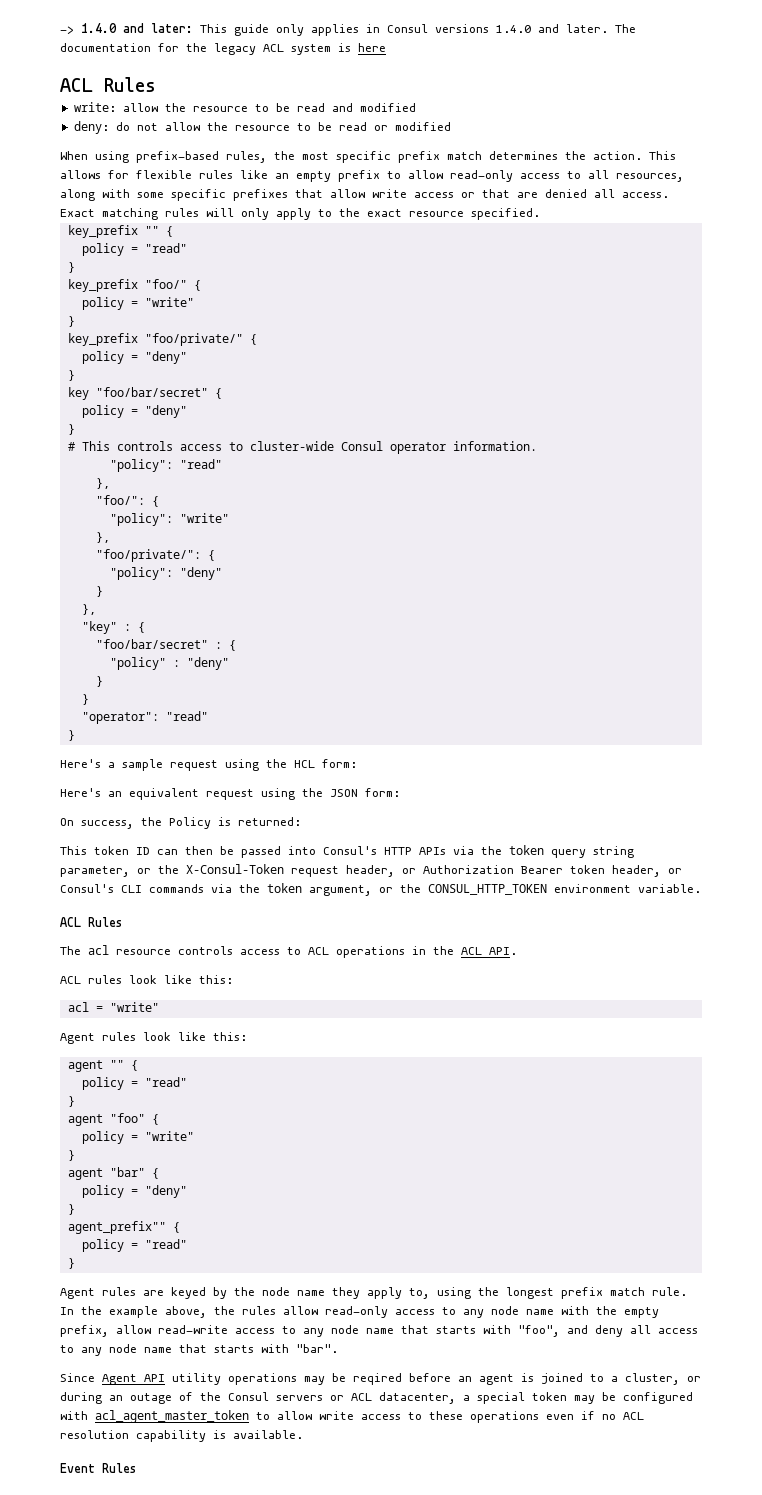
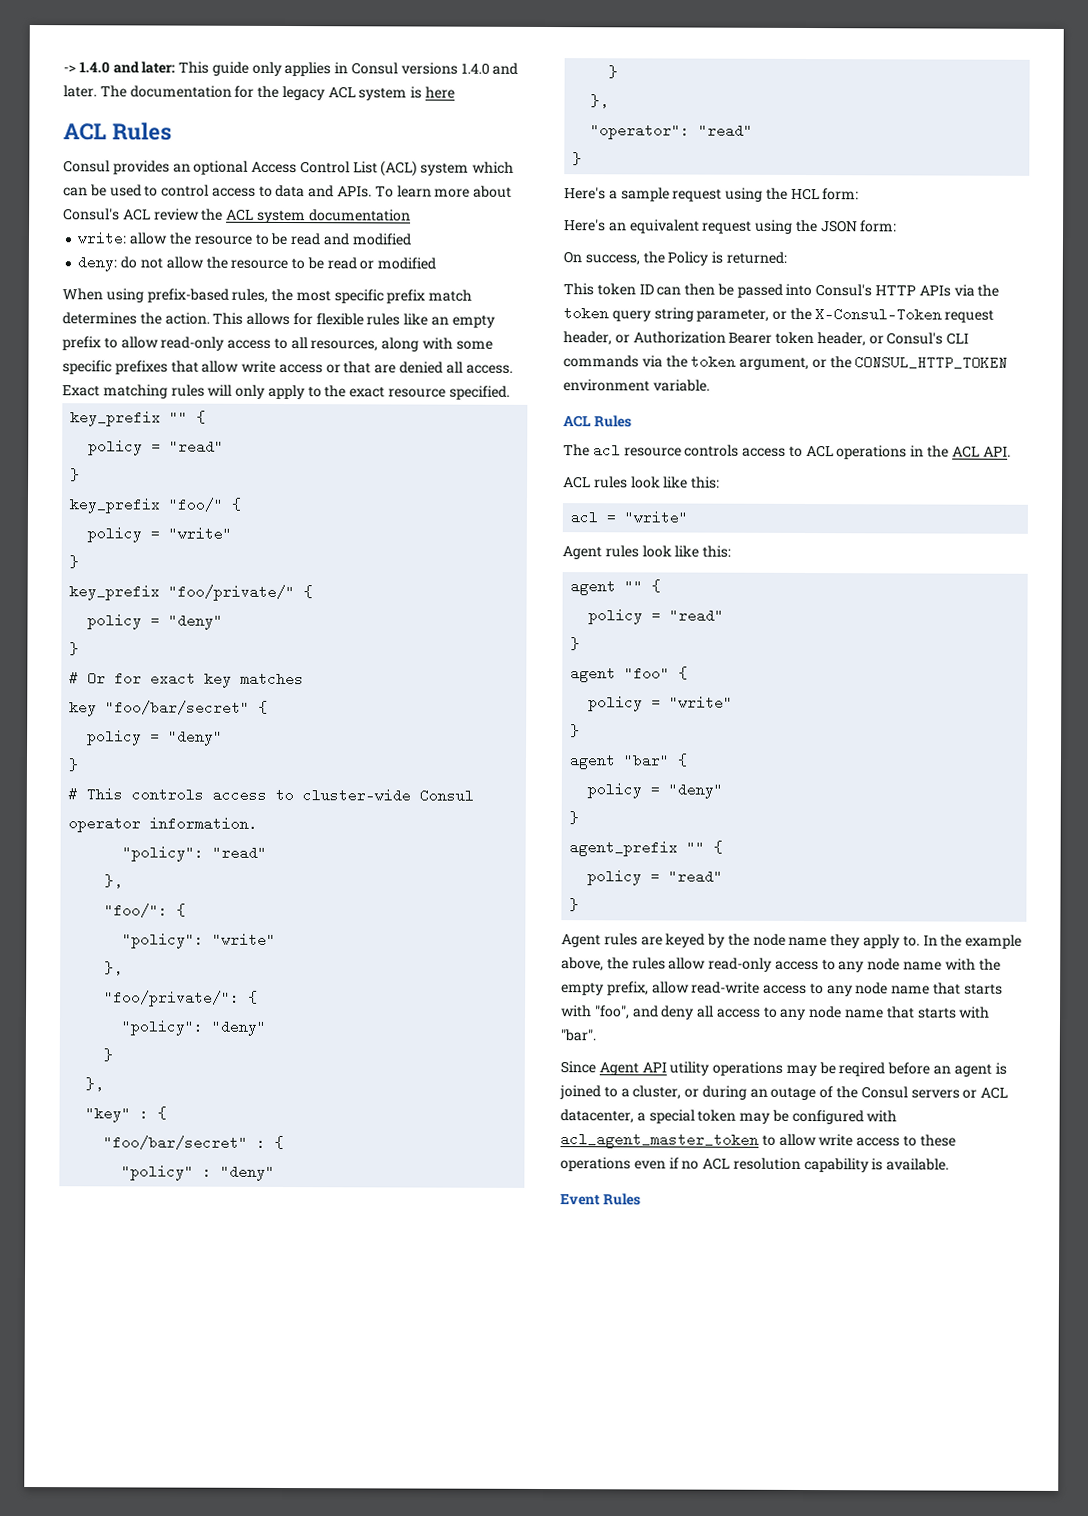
(156, 84) none -> [63,160,515,177] [63,184,513,198] [63,208,411,224] // Consul provides an optional Access Control List (ACL) system which can be used to control access to data and APIs. To learn more about Consul's ACL review the ACL system documentation
(75, 375) none -> [69,671,305,688] // # Or for exact key matches
[81,694,89,705] } -> [590,94,610,109] },
[67,1221,166,1234] agent_prefix"" -> [569,840,706,857] agent_prefix ""
[409,1287,687,1299] to, using the longest prefix match rule. -> [902,935,920,947] to.

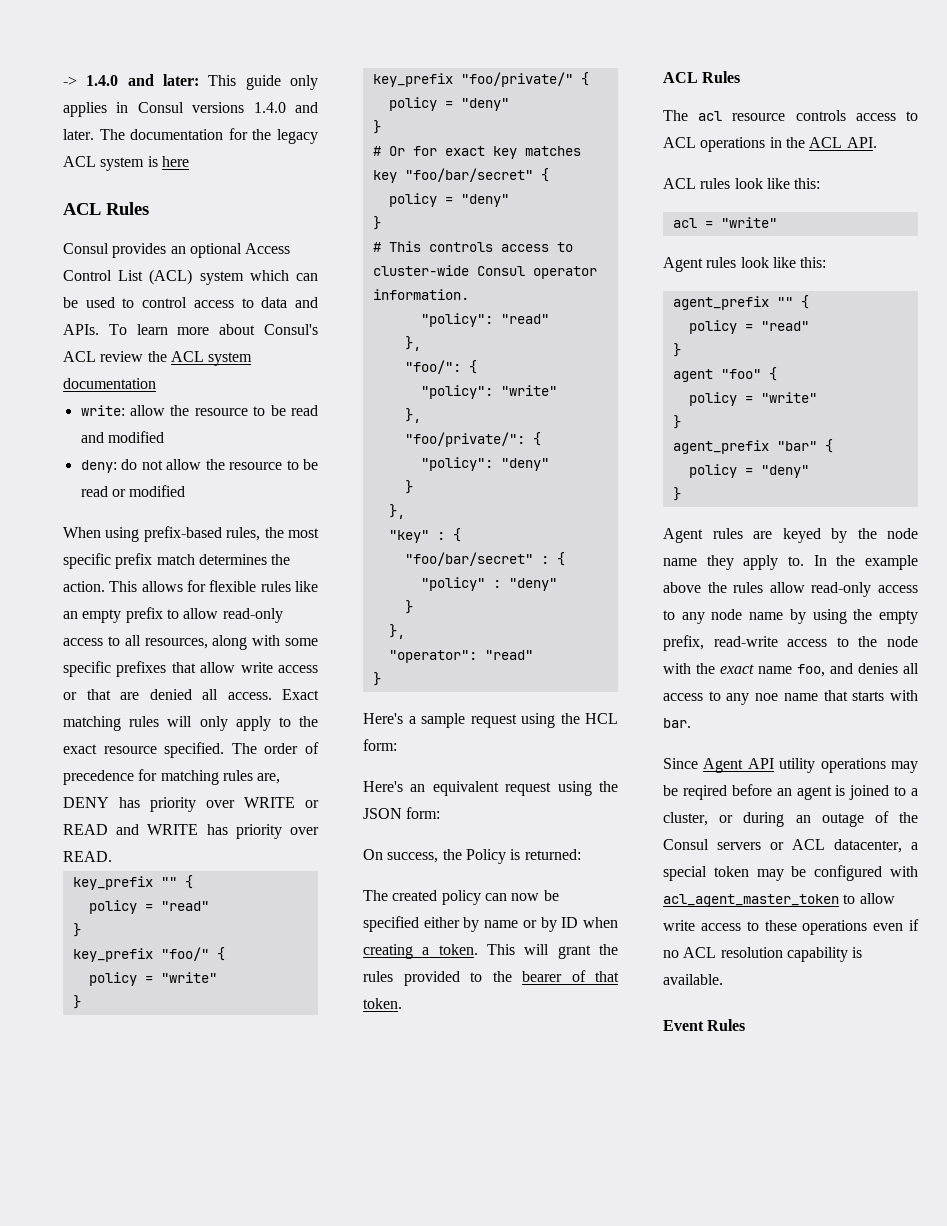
(510, 392) none -> [231,742,319,754] [63,769,281,785] [63,797,319,812] [63,824,319,839] [63,851,112,862] The order of precedence for matching rules are, DENY has priority over WRITE or READ and WRITE has priority over READ.
[563,283,1000,298] [563,306,995,323] [563,331,970,347] [563,354,1009,371] [563,379,710,392] This token ID can then be passed into Consul's HTTP APIs via the token query string parameter, or the X-Consul-Token request header, or Authorization Bearer token header, or Consul's CLI commands via the token argument, or the CONSUL_HTTP_TOKEN environment variable. -> [363,890,559,905] [363,916,618,932] [363,944,618,959] [363,970,619,986] [363,998,402,1009] The created policy can now be specified either by name or by ID when creating a token. This will grant the rules provided to the bearer of that token.
[570,579,617,596] agent -> [672,296,769,310] agent_prefix
[569,753,617,770] agent -> [672,440,769,454] agent_prefix
[569,840,724,857] [587,869,724,886] [569,898,580,912] // agent_prefix "" { // policy = "read" // } -> (681, 494) none
[561,957,604,972] above, -> [663,582,701,593] above
[944,958,976,971] with -> [789,609,847,624] by using
[651,981,690,994] allow -> (704, 643) none
[826,982,1003,997] [561,1005,991,1021] [560,1029,596,1042] any node name that starts with "foo", and deny all access to any node name that starts with "bar". -> [858,636,918,647] [663,663,919,677] [663,690,918,705] [663,718,691,728] the node with the exact name foo, and denies all access to any noe name that starts with bar.

